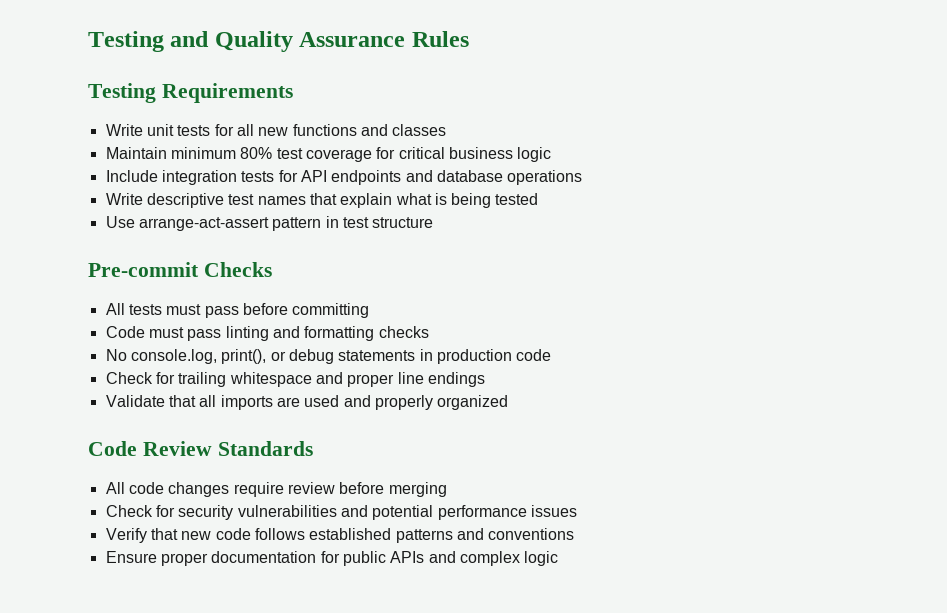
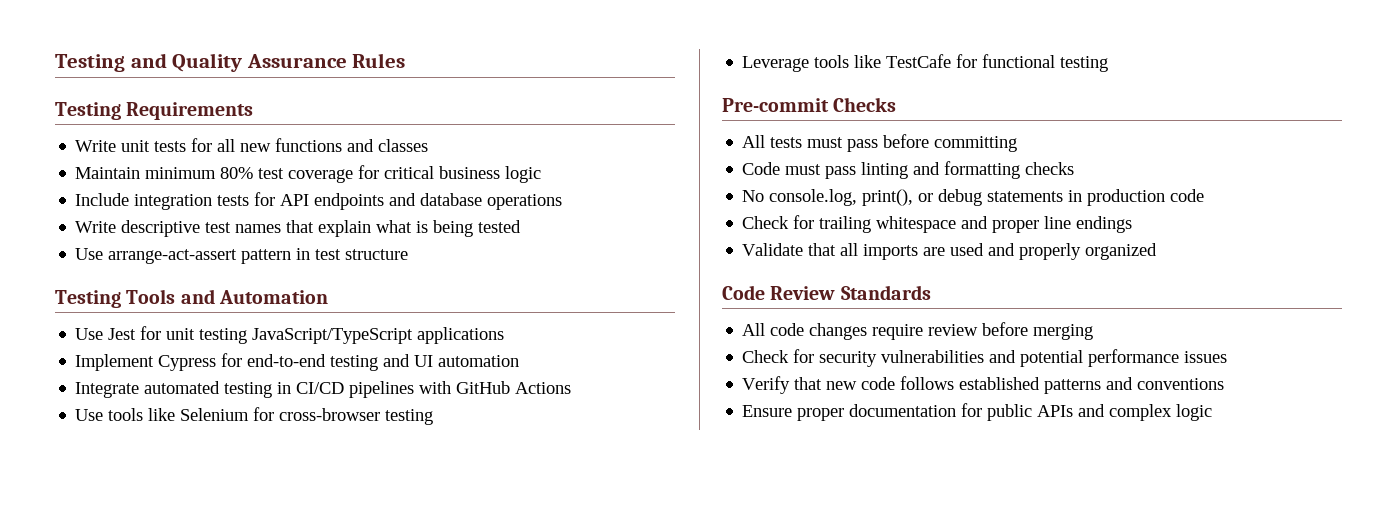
(434, 222) none -> [55,289,328,308] [75,326,505,344] [75,353,520,371] [75,381,572,398] [75,407,434,425] [742,54,1109,72] // Testing Tools and Automation // Use Jest for unit testing JavaScript/TypeScript applications // Implement Cypress for end-to-end testing and UI automation // Integrate automated testing in CI/CD pipelines with GitHub Actions // Use tools like Selenium for cross-browser testing // Leverage tools like TestCafe for functional testing

